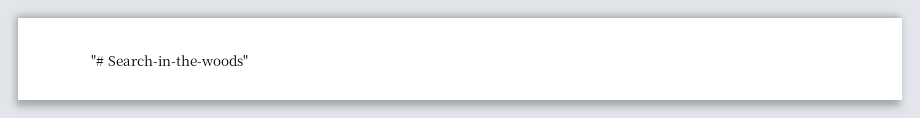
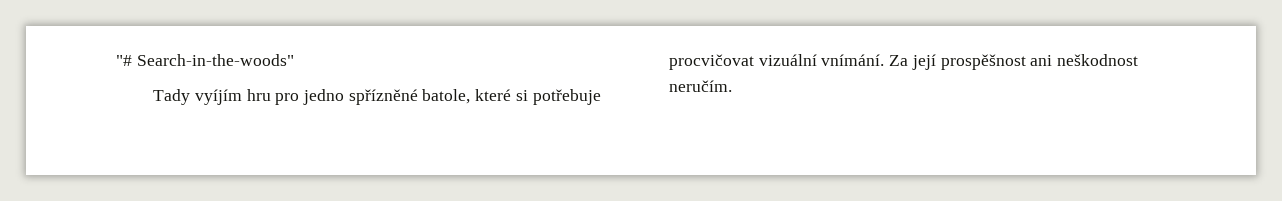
(248, 60) none -> [153,89,601,105] [669,54,1139,70] [669,80,732,92] // Tady vyíjím hru pro jedno spřízněné batole, které si potřebuje procvičovat vizuální vnímání. Za její prospěšnost ani neškodnost neručím.

